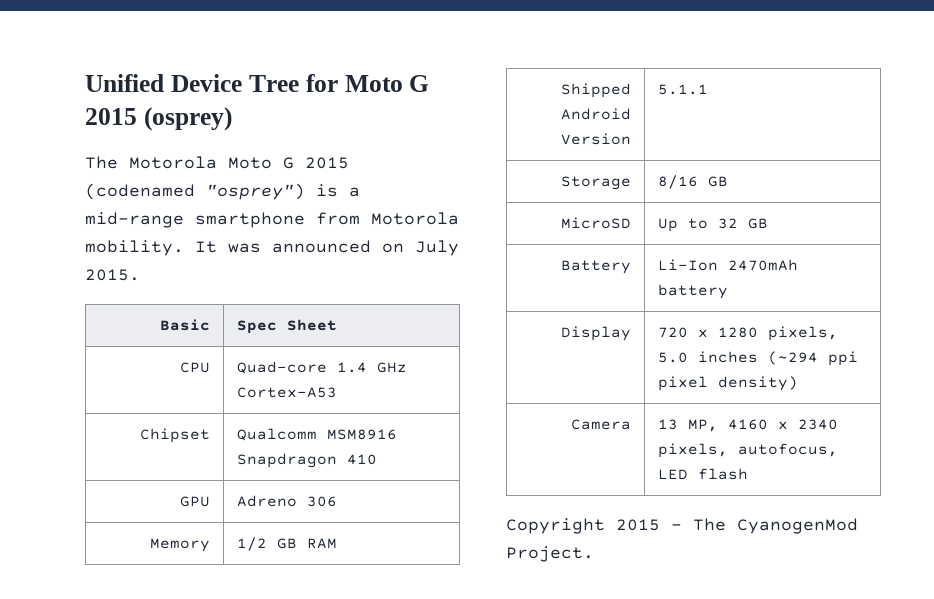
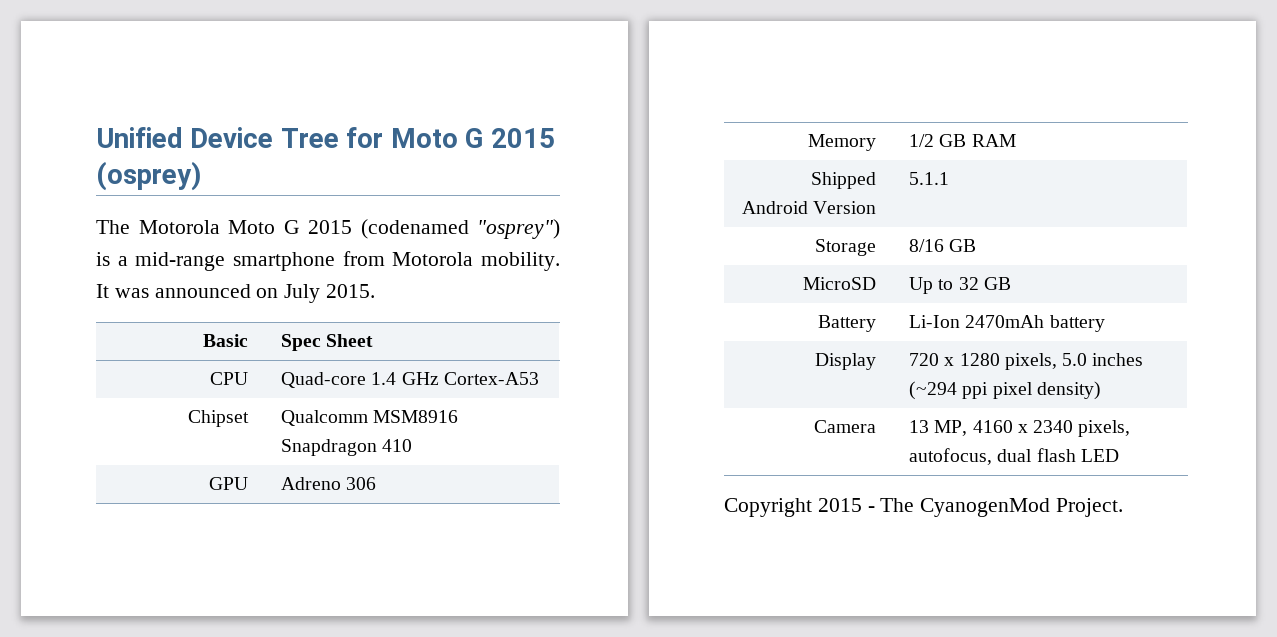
(839, 450) none -> [997,448,1076,462] dual flash
[698,468,749,480] flash -> (1119, 455) none

